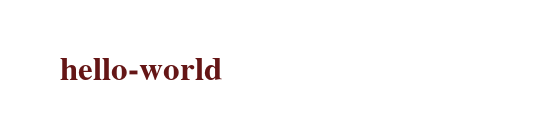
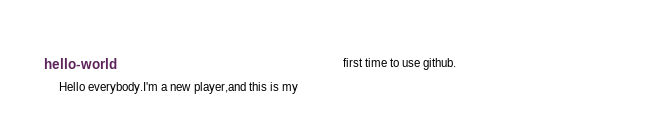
(222, 69) none -> [59,82,298,94] [343,58,457,70] // Hello everybody.I'm a new player,and this is my first time to use github.

